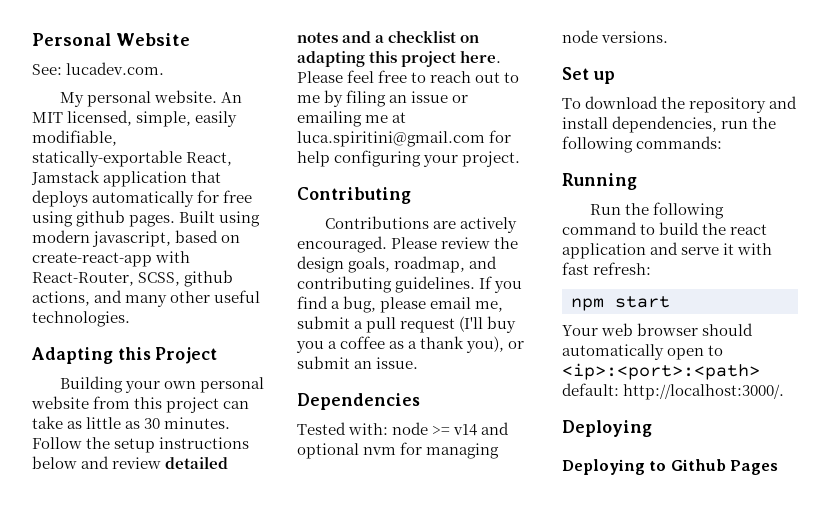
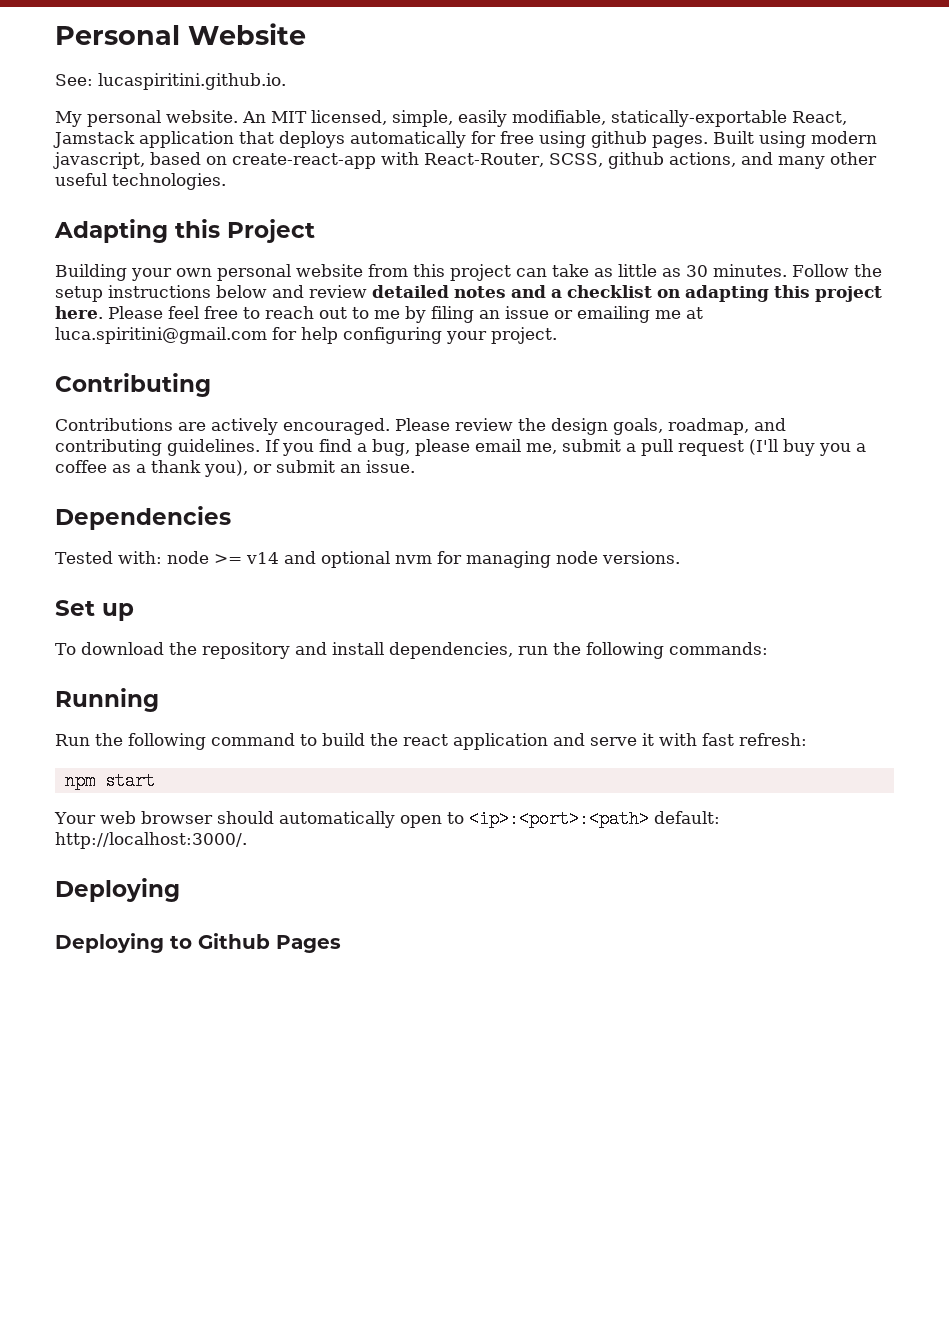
[66,62,165,75] lucadev.com. -> [98,73,286,90] lucaspiritini.github.io.

